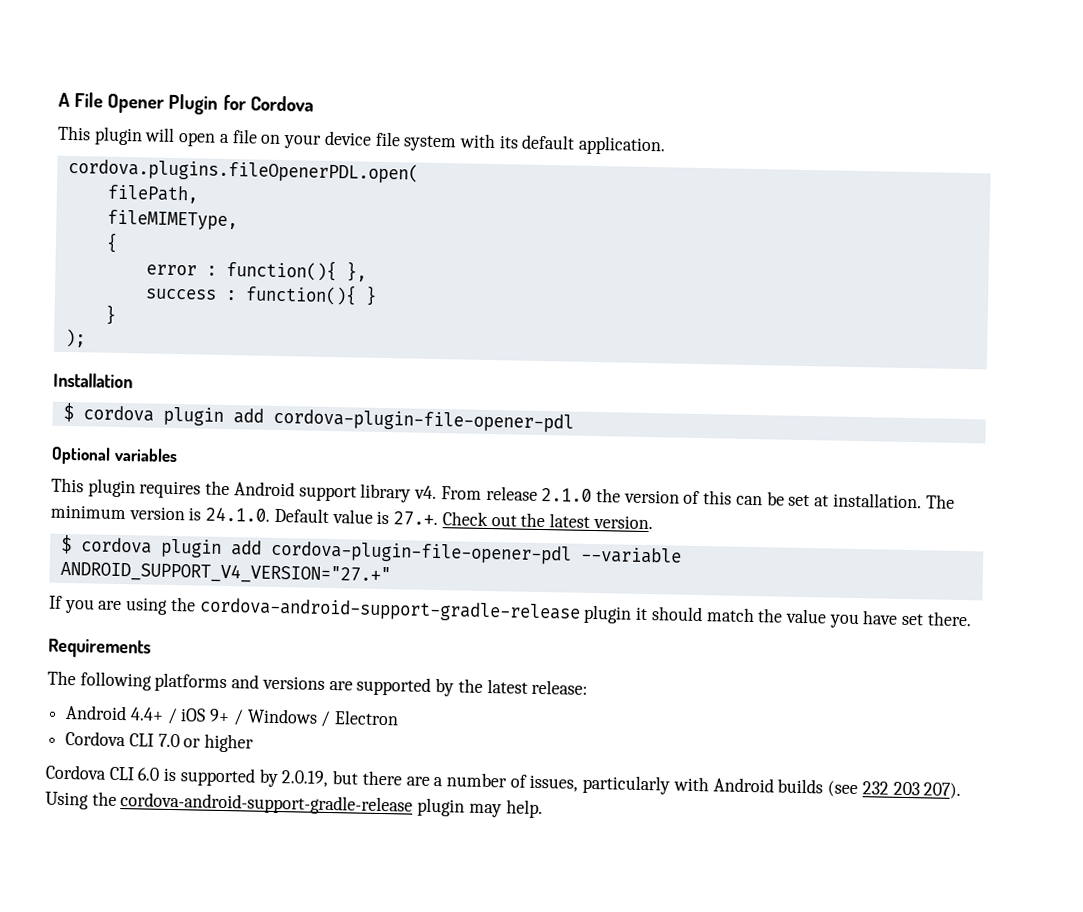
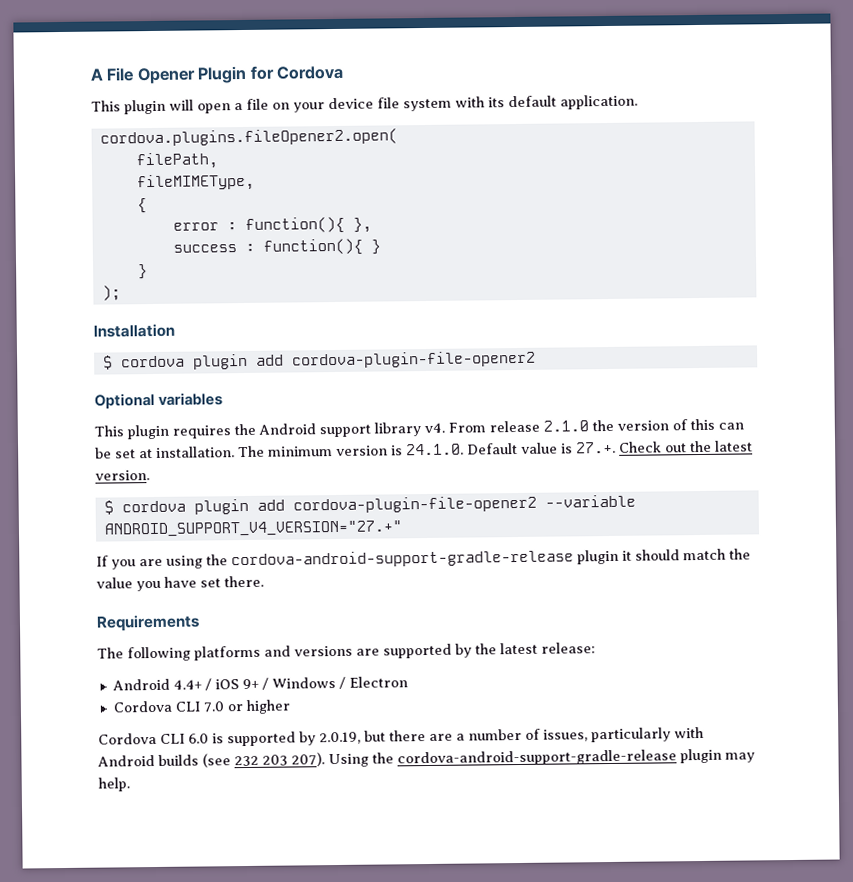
[67,157,419,184] cordova.plugins.fileOpenerPDL.open( -> [99,128,398,147] cordova.plugins.fileOpener2.open(
[272,408,574,433] cordova-plugin-file-opener-pdl -> [291,350,536,369] cordova-plugin-file-opener2
[269,540,572,565] cordova-plugin-file-opener-pdl -> [292,495,537,514] cordova-plugin-file-opener2

